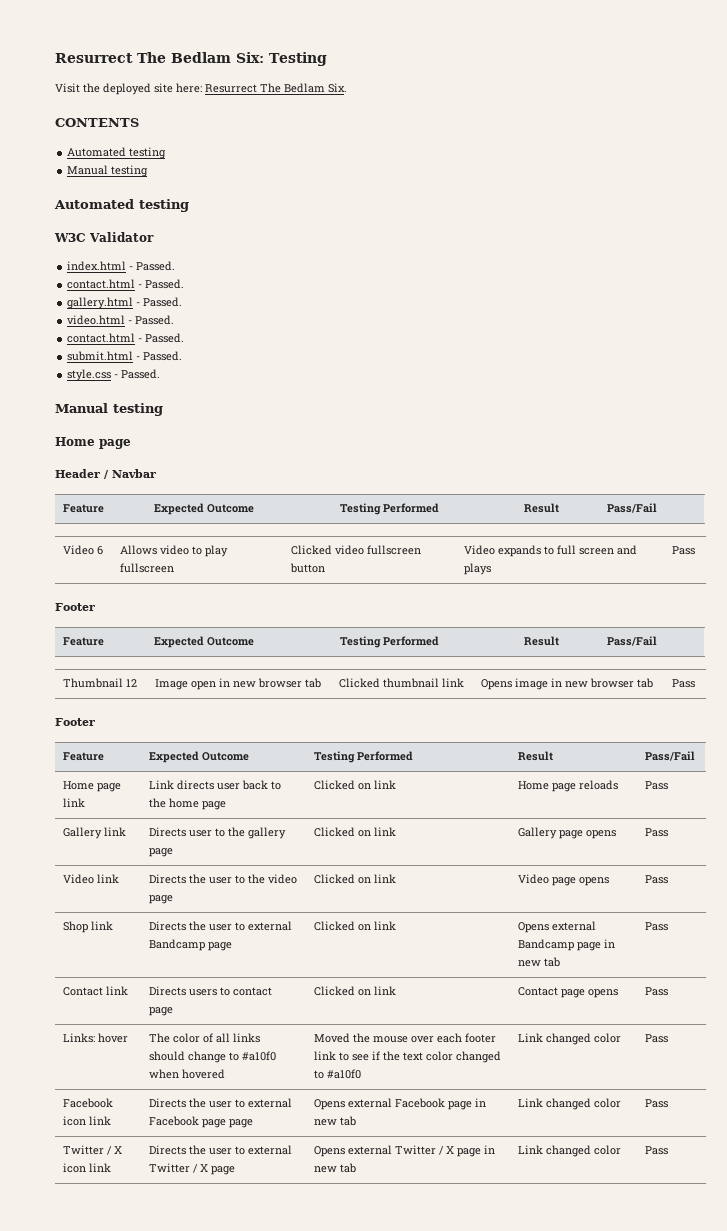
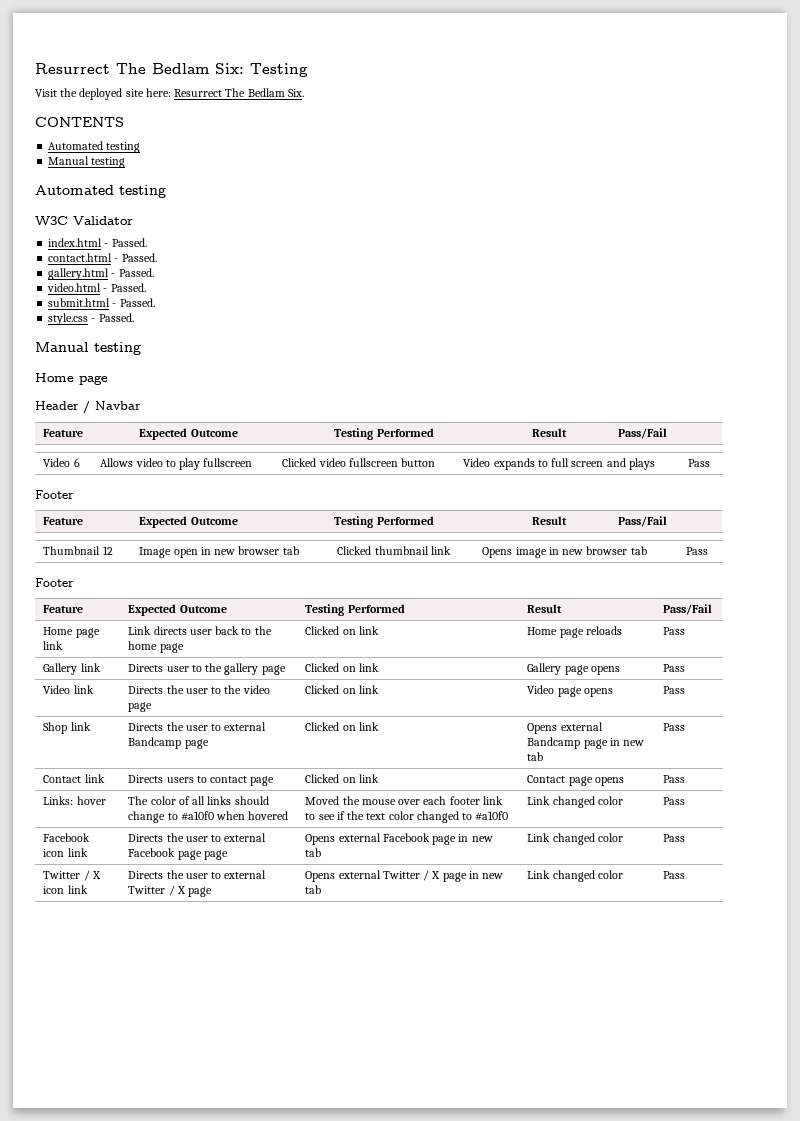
[67,333,185,343] // contact.html - Passed. -> (146, 287) none

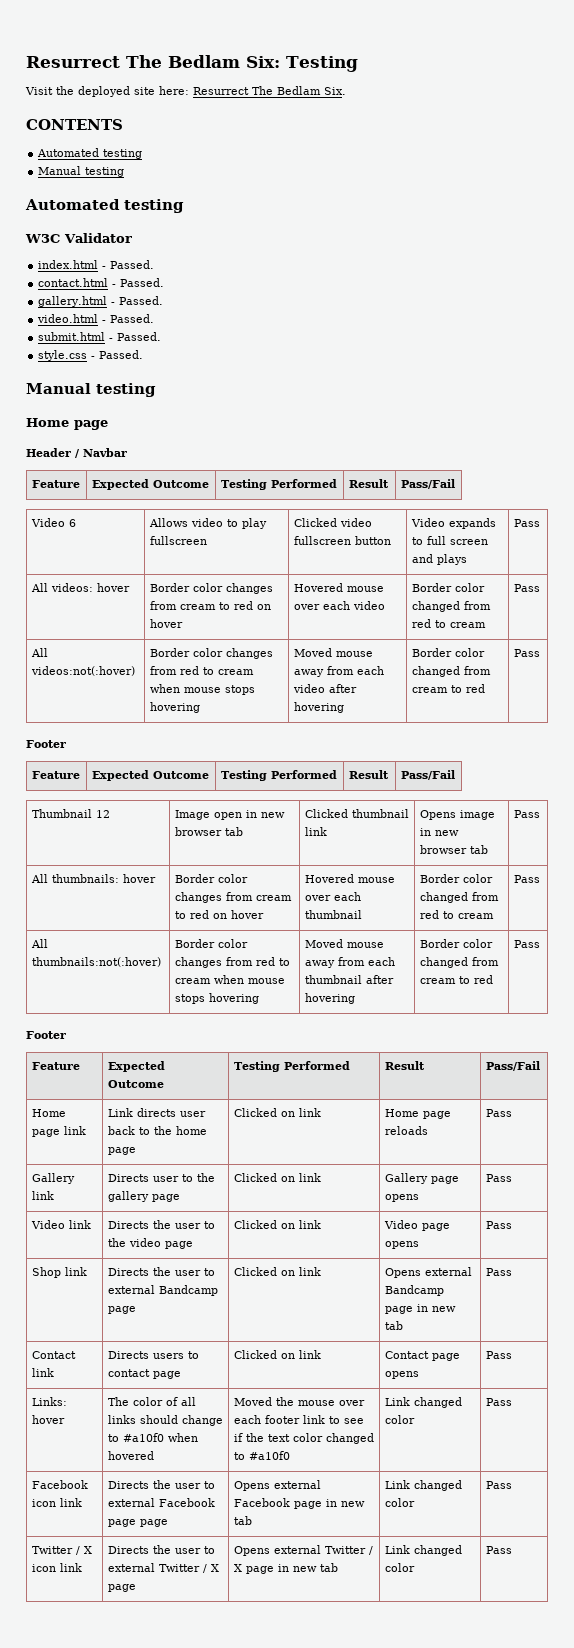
(711, 463) none -> [30,583,130,592] [149,583,273,594] [149,601,271,610] [149,619,183,628] [293,583,384,592] [293,601,385,610] [411,583,485,592] [411,601,491,612] [411,619,486,628] [513,584,540,592] [30,648,48,657] [30,666,135,676] [149,648,273,659] [149,666,254,675] [149,684,255,695] [149,702,200,713] [293,648,373,657] [293,666,384,677] [292,684,357,693] [293,702,344,713] [411,648,485,657] [411,666,491,677] [411,684,485,693] [513,649,540,657] // All videos: hover | Border color changes from cream to red on hover | Hovered mouse over each video | Border color changed from red to cream | Pass // All videos:not(:hover) | Border color changes from red to cream when mouse stops hovering | Moved mouse away from each video after hovering | Border color changed from cream to red | Pass
(709, 551) none -> [30,874,156,883] [174,874,248,883] [174,892,292,903] [174,910,264,919] [304,874,395,883] [304,892,361,901] [304,910,362,919] [419,874,493,883] [419,892,499,903] [419,910,494,919] [513,875,540,883] [30,939,48,948] [31,957,161,967] [174,939,248,948] [174,957,290,968] [174,975,285,984] [174,993,259,1004] [304,939,384,948] [304,957,395,968] [304,975,394,984] [304,993,355,1004] [419,939,493,948] [419,957,499,968] [419,975,493,984] [513,940,540,948] // All thumbnails: hover | Border color changes from cream to red on hover | Hovered mouse over each thumbnail | Border color changed from red to cream | Pass // All thumbnails:not(:hover) | Border color changes from red to cream when mouse stops hovering | Moved mouse away from each thumbnail after hovering | Border color changed from cream to red | Pass

